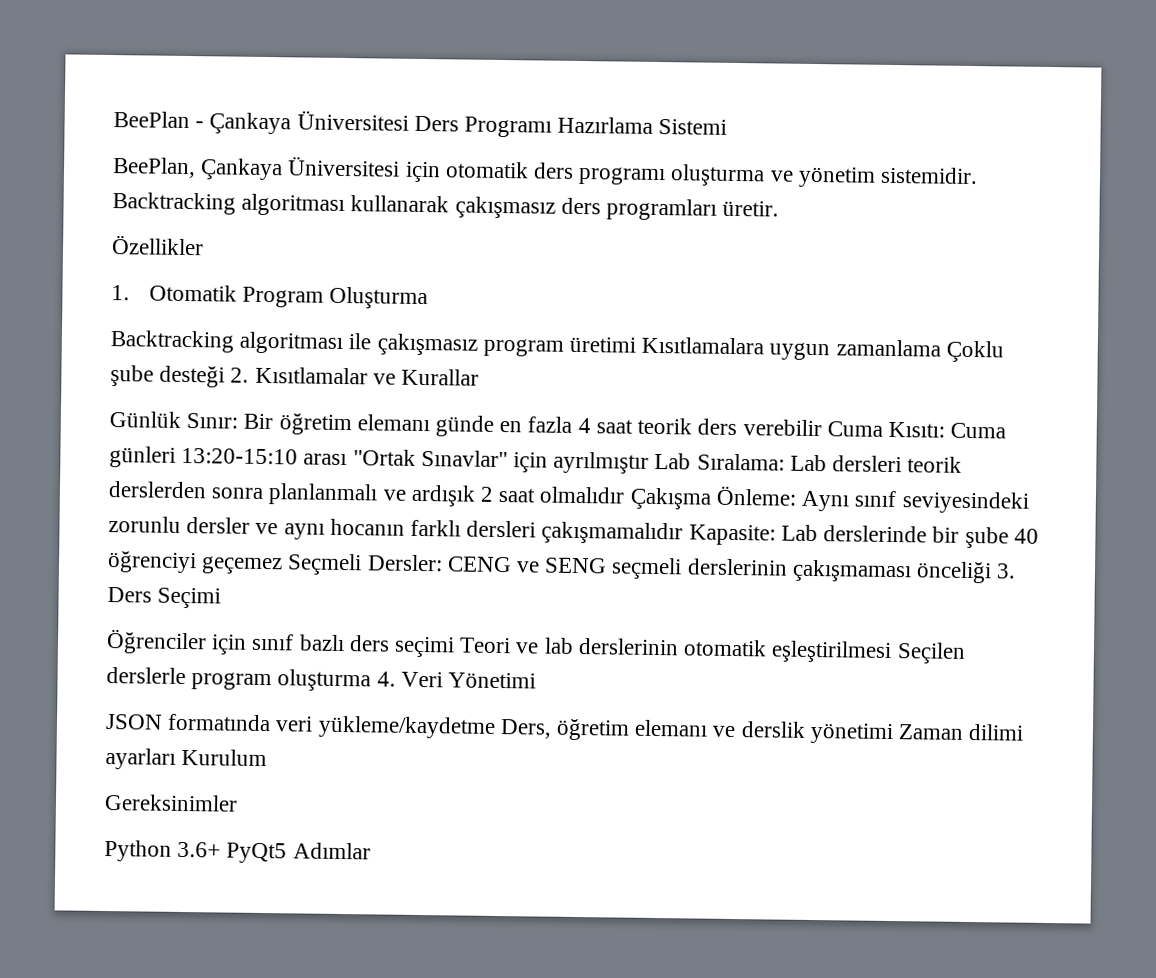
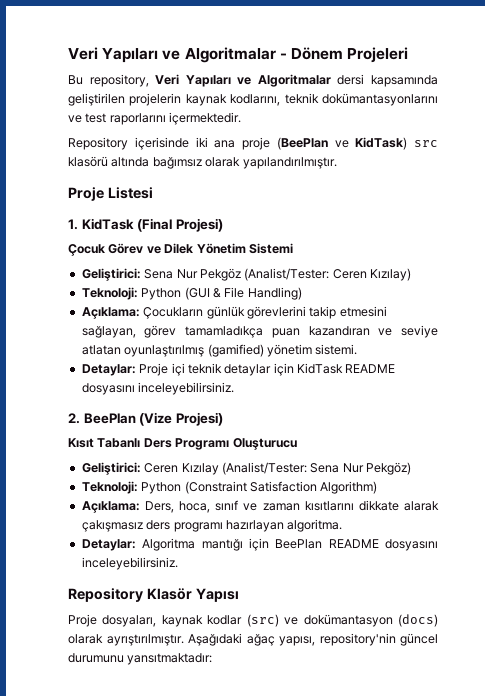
[113,110,728,138] [112,156,979,188] [112,192,780,221] [111,235,204,256] [111,284,429,310] [110,330,1004,363] [110,365,480,388] [109,411,1007,439] [109,446,963,474] [108,481,1029,514] [108,516,1039,549] [107,551,1017,584] [107,587,222,609] [106,629,966,664] [106,667,537,692] [105,713,1025,745] [105,748,268,770] [104,793,238,812] [104,839,371,864] BeePlan - Çankaya Üniversitesi Ders Programı Hazırlama Sistemi // BeePlan, Çankaya Üniversitesi için otomatik ders programı oluşturma ve yönetim sistemidir. Backtracking algoritması kullanarak çakışmasız ders programları üretir. // Özellikler // 1. Otomatik Program Oluşturma // Backtracking algoritması ile çakışmasız program üretimi Kısıtlamalara uygun zamanlama Çoklu şube desteği 2. Kısıtlamalar ve Kurallar // Günlük Sınır: Bir öğretim elemanı günde en fazla 4 saat teorik ders verebilir Cuma Kısıtı: Cuma günleri 13:20-15:10 arası "Ortak Sınavlar" için ayrılmıştır Lab Sıralama: Lab dersleri teorik derslerden sonra planlanmalı ve ardışık 2 saat olmalıdır Çakışma Önleme: Aynı sınıf seviyesindeki zorunlu dersler ve aynı hocanın farklı dersleri çakışmamalıdır Kapasite: Lab derslerinde bir şube 40 öğrenciyi geçemez Seçmeli Dersler: CENG ve SENG seçmeli derslerinin çakışmaması önceliği 3. Ders Seçimi // Öğrenciler için sınıf bazlı ders seçimi Teori ve lab derslerinin otomatik eşleştirilmesi Seçilen derslerle program oluşturma 4. Veri Yönetimi // JSON formatında veri yükleme/kaydetme Ders, öğretim elemanı ve derslik yönetimi Zaman dilimi ayarları Kurulum // Gereksinimler // Python 3.6+ PyQt5 Adımlar -> [68,47,409,63] [68,74,438,87] [68,93,438,106] [68,112,242,125] [68,137,438,150] [68,156,337,169] [68,187,153,201] [68,218,223,232] [68,243,293,256] [81,268,411,281] [81,287,302,300] [81,306,387,319] [81,325,438,338] [81,344,358,357] [81,363,396,376] [81,382,235,395] [68,412,223,426] [68,438,297,450] [81,462,411,475] [81,481,378,494] [81,500,439,513] [81,519,343,532] [81,538,438,551] [81,557,178,570] [68,588,239,602] [68,614,438,627] [68,633,438,646] [68,653,213,665] Veri Yapıları ve Algoritmalar - Dönem Projeleri // Bu repository, Veri Yapıları ve Algoritmalar dersi kapsamında geliştirilen projelerin kaynak kodlarını, teknik dokümantasyonlarını ve test raporlarını içermektedir. // Repository içerisinde iki ana proje (BeePlan ve KidTask) src klasörü altında bağımsız olarak yapılandırılmıştır. // Proje Listesi // 1. KidTask (Final Projesi) // Çocuk Görev ve Dilek Yönetim Sistemi // Geliştirici: Sena Nur Pekgöz (Analist/Tester: Ceren Kızılay) // Teknoloji: Python (GUI & File Handling) // Açıklama: Çocukların günlük görevlerini takip etmesini sağlayan, görev tamamladıkça puan kazandıran ve seviye atlatan oyunlaştırılmış (gamified) yönetim sistemi. // Detaylar: Proje içi teknik detaylar için KidTask README dosyasını inceleyebilirsiniz. // 2. BeePlan (Vize Projesi) // Kısıt Tabanlı Ders Programı Oluşturucu // Geliştirici: Ceren Kızılay (Analist/Tester: Sena Nur Pekgöz) // Teknoloji: Python (Constraint Satisfaction Algorithm) // Açıklama: Ders, hoca, sınıf ve zaman kısıtlarını dikkate alarak çakışmasız ders programı hazırlayan algoritma. // Detaylar: Algoritma mantığı için BeePlan README dosyasını inceleyebilirsiniz. // Repository Klasör Yapısı // Proje dosyaları, kaynak kodlar (src) ve dokümantasyon (docs) olarak ayrıştırılmıştır. Aşağıdaki ağaç yapısı, repository'nin güncel durumunu yansıtmaktadır:

